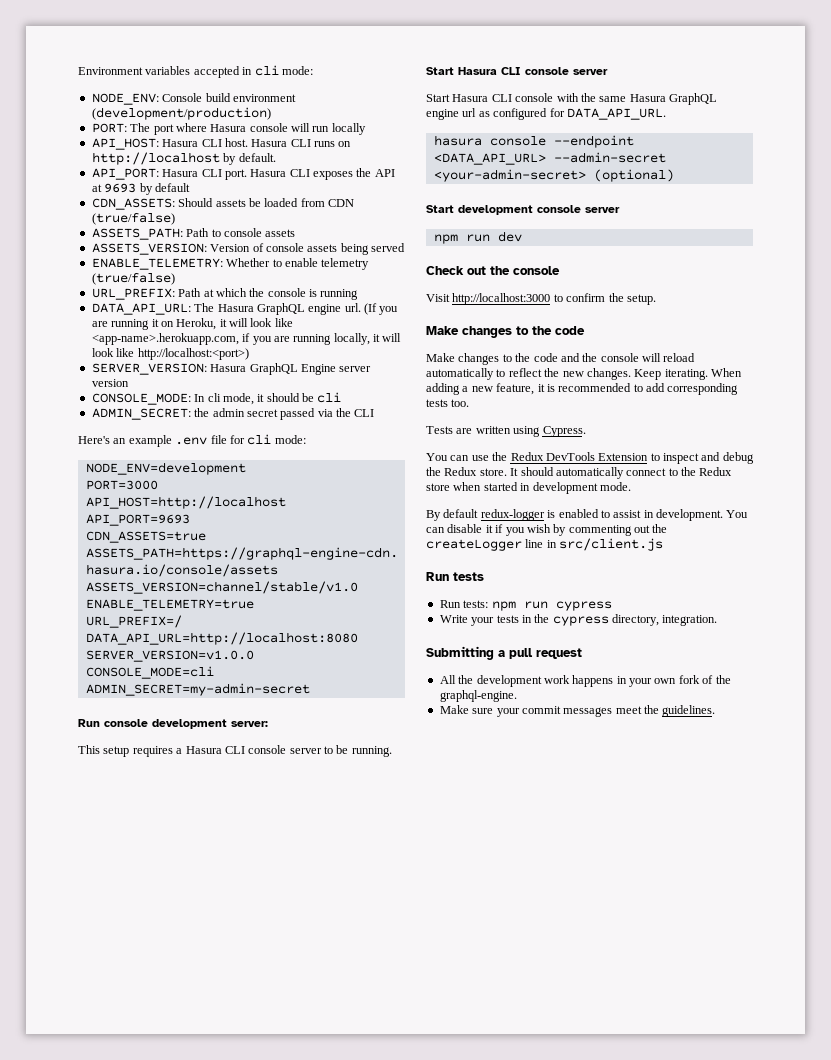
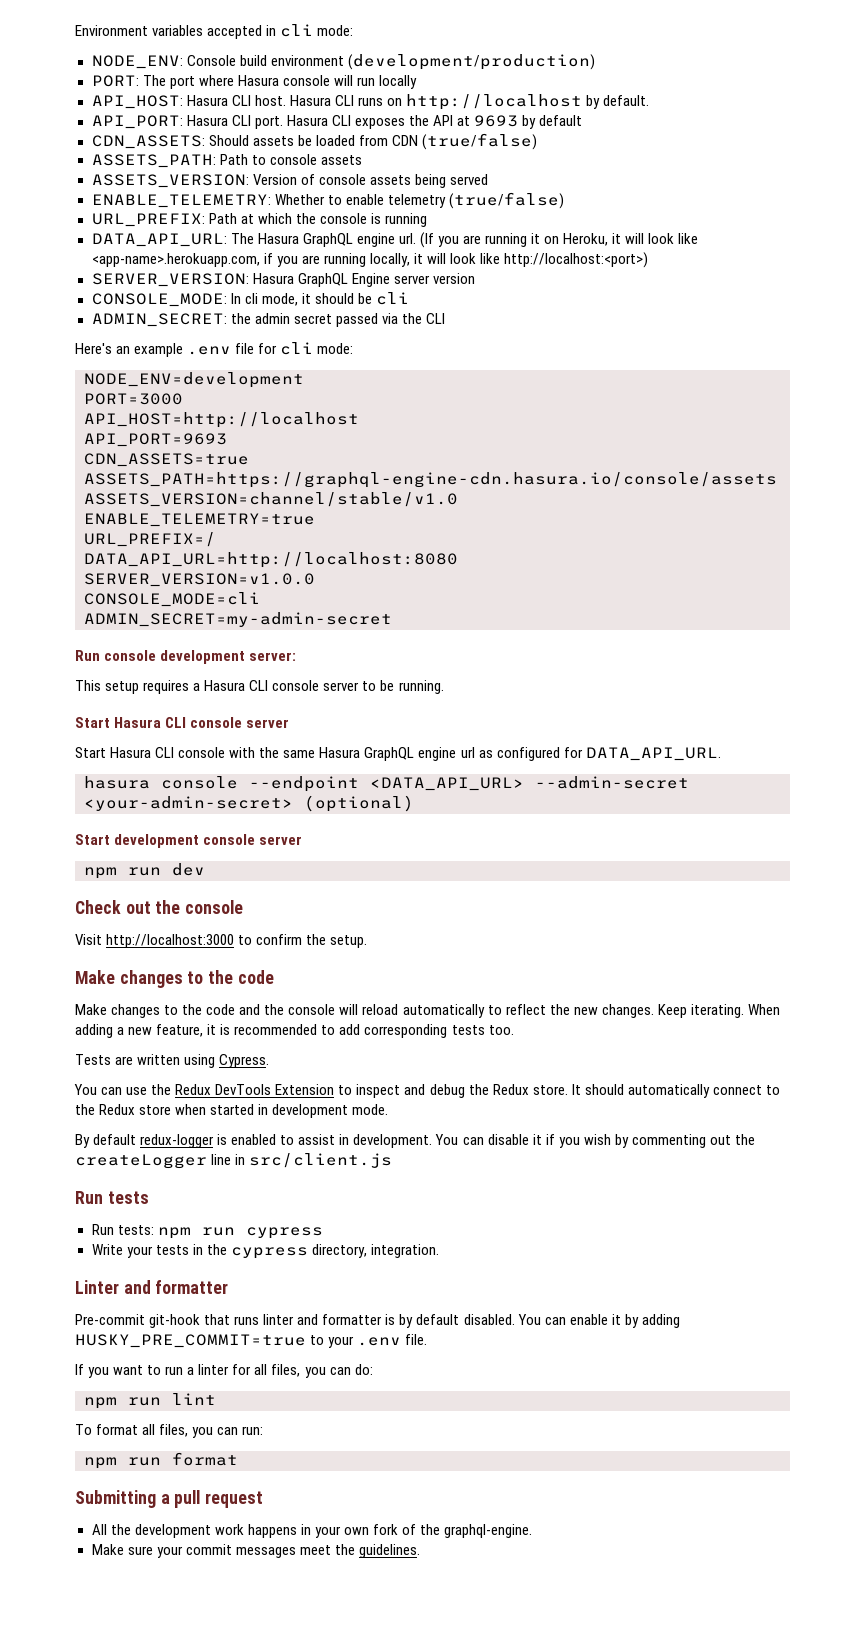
(718, 620) none -> [75,1280,229,1294] [75,1314,680,1328] [75,1334,428,1348] [75,1364,373,1378] [84,1393,216,1409] [75,1424,264,1438] [84,1452,238,1469] // Linter and formatter // Pre-commit git-hook that runs linter and formatter is by default disabled. You can enable it by adding HUSKY_PRE_COMMIT=true to your .env file. // If you want to run a linter for all files, you can do: // npm run lint // To format all files, you can run: // npm run format

